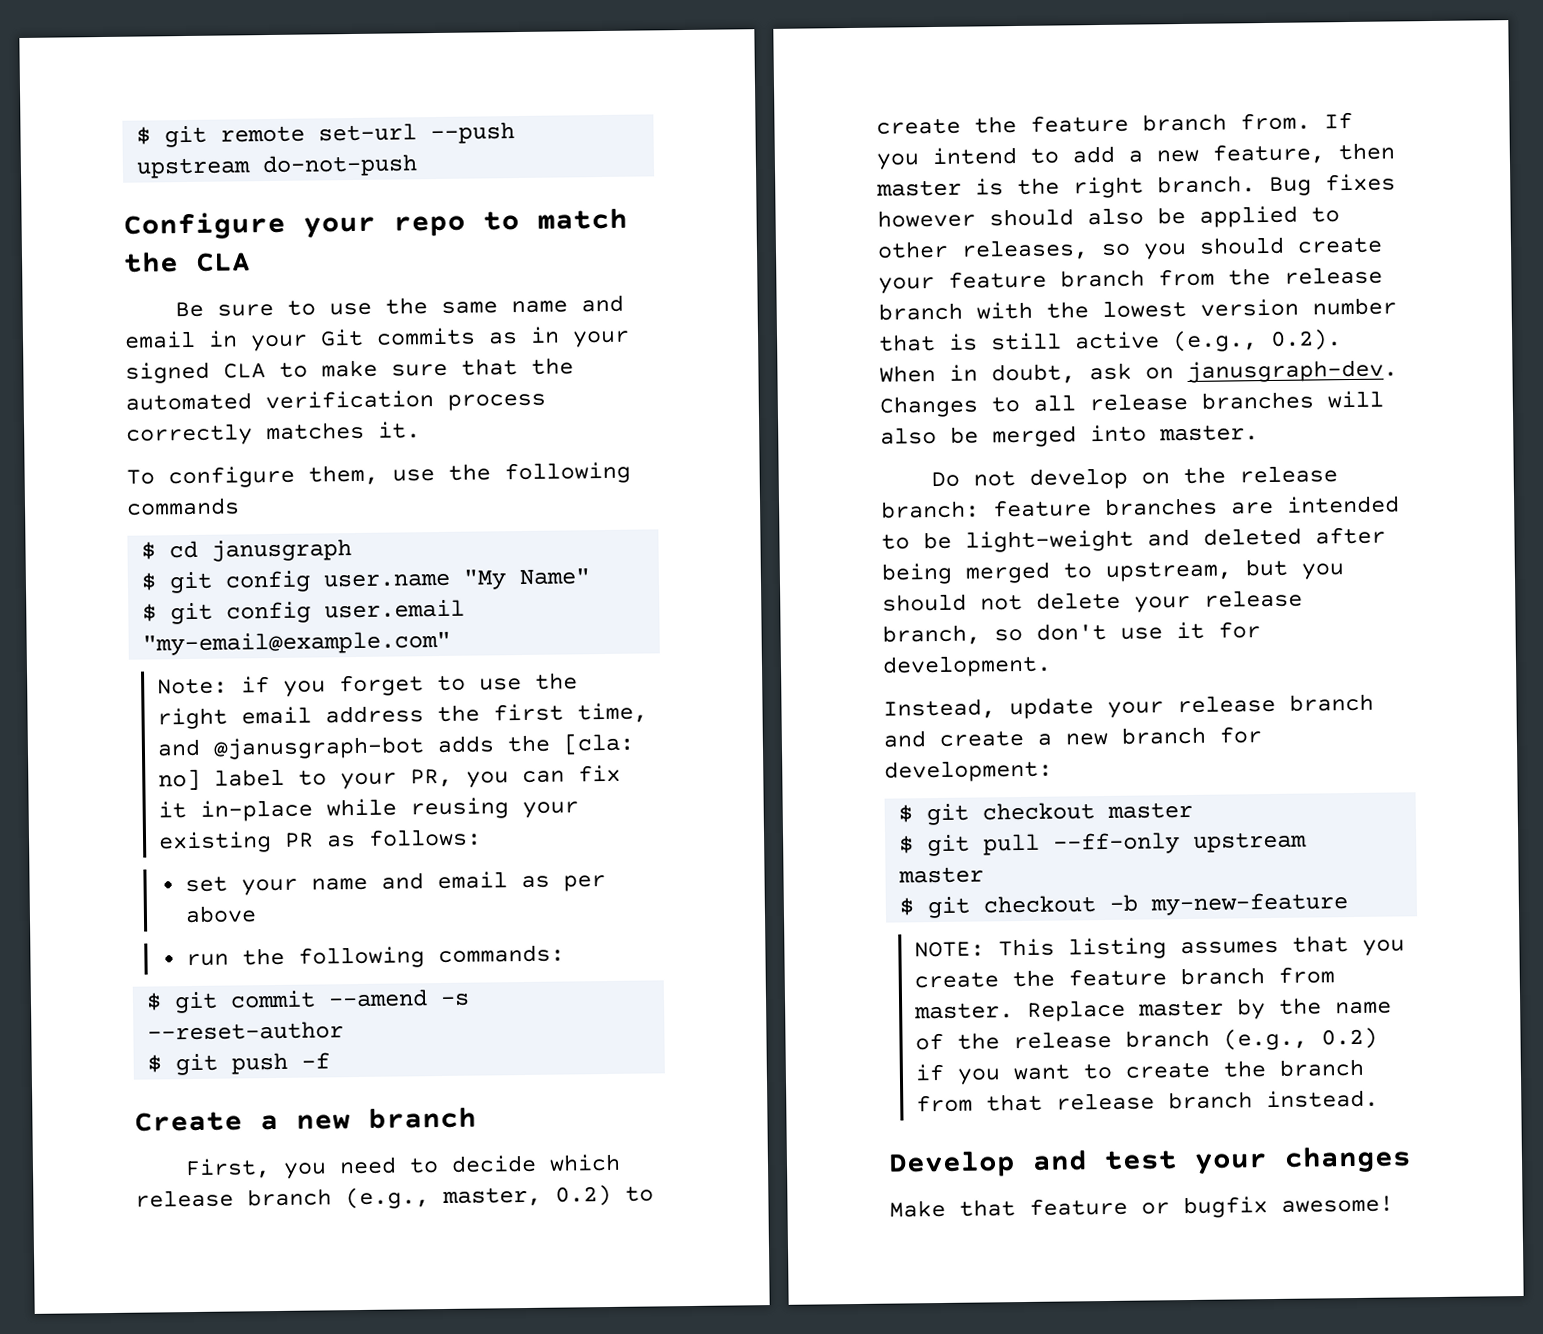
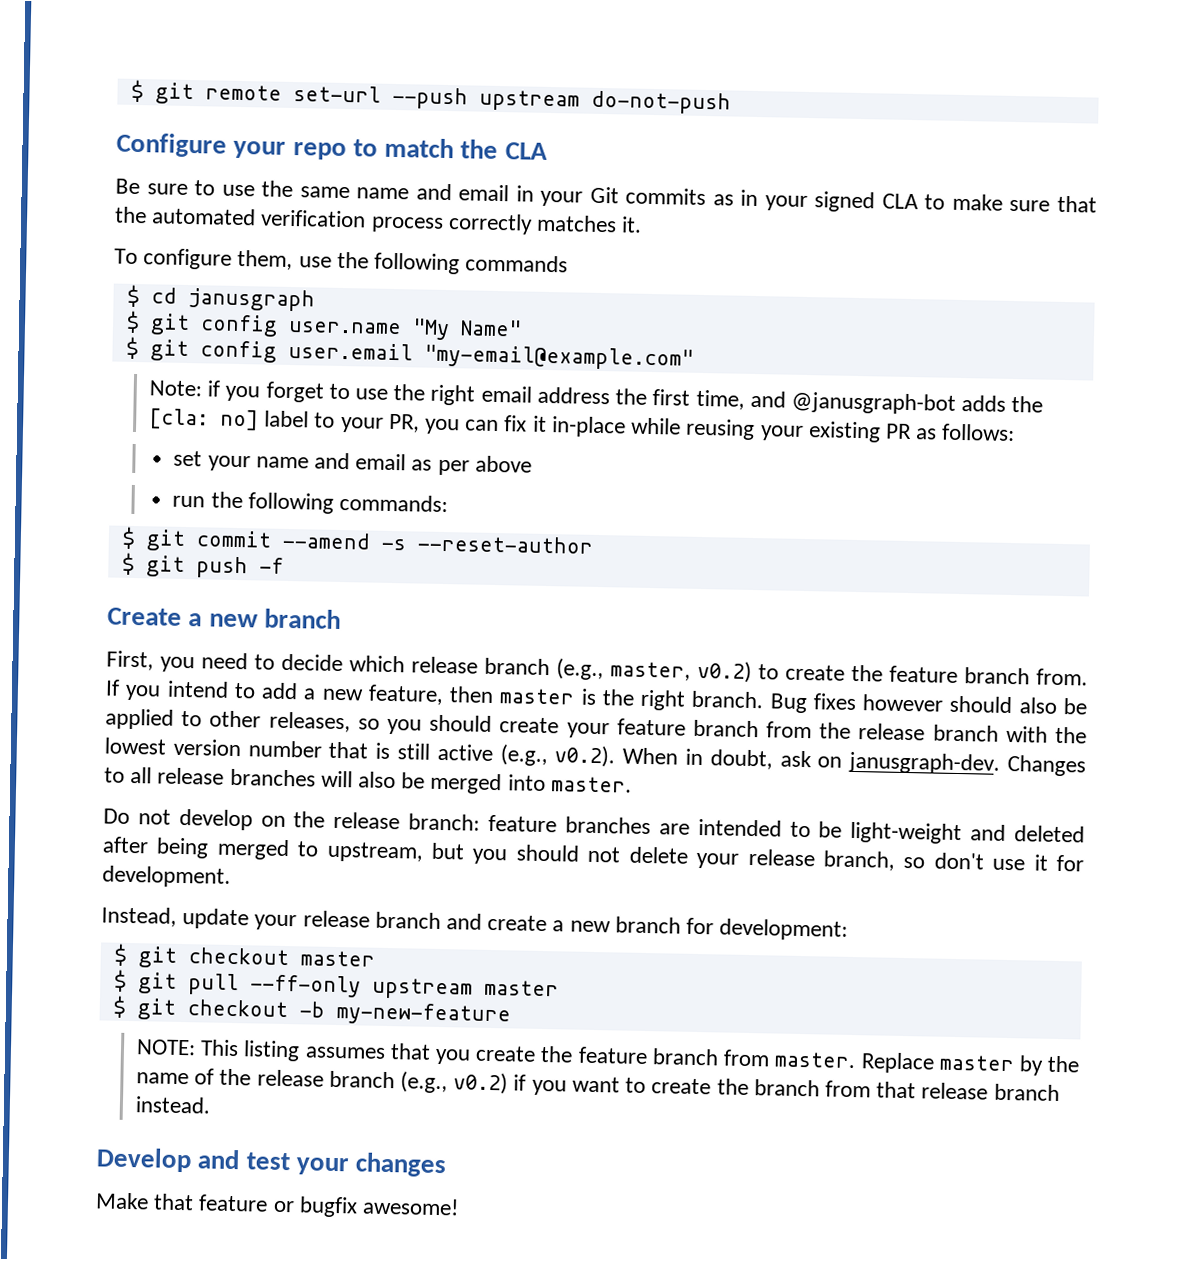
[555,1184,612,1207] 0.2) -> [697,660,752,683] v0.2)
[1270,329,1342,351] 0.2). -> [554,745,616,768] v0.2).
[1320,1027,1378,1050] 0.2) -> [453,1072,509,1095] v0.2)

